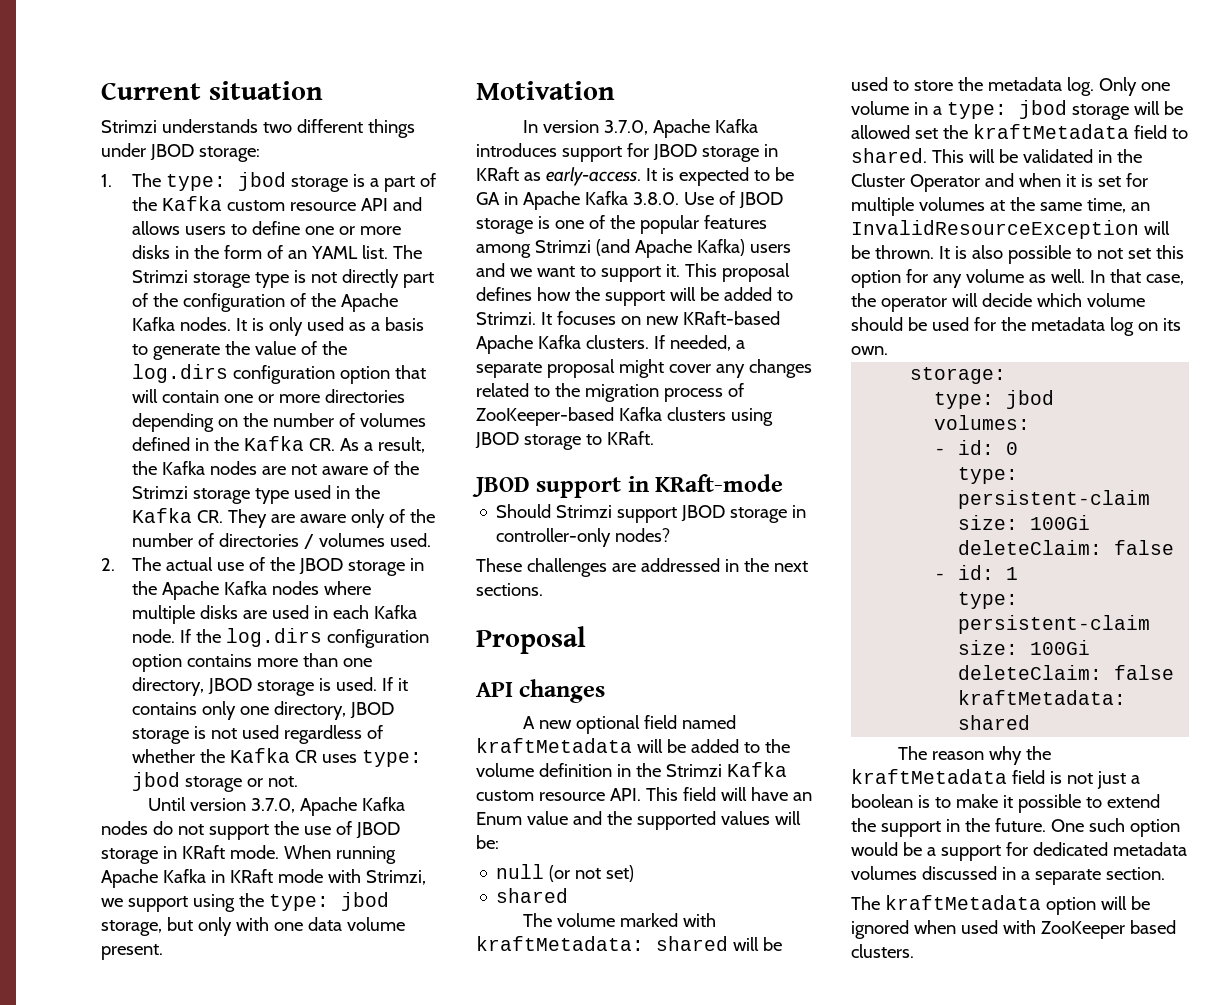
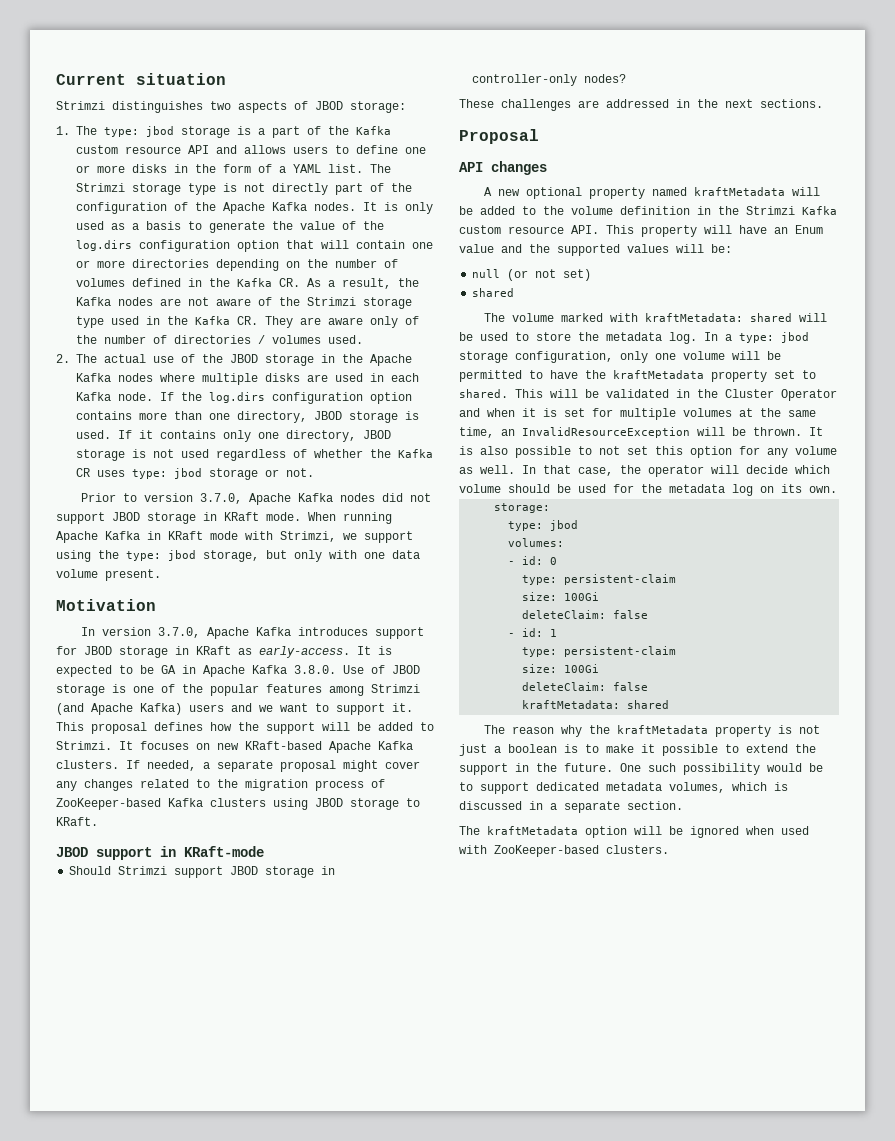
[161,119,415,138] [101,143,146,157] understands two different things under -> [112,101,308,113] distinguishes two aspects of
[288,250,308,259] an -> [279,166,286,173] a
[147,797,186,811] Until -> [80,493,137,502] Prior to
[152,821,173,835] do -> [381,493,403,502] did
[273,821,352,835] the use of -> (105, 518) none
[643,715,677,729] field -> [588,187,645,199] property
[682,787,716,801] field -> [641,225,697,237] property
[1098,77,1170,96] [851,100,1183,120] [851,124,1167,139] Only one volume in a type: jbod storage will be allowed set the kraftMetadata field -> [704,332,809,343] [459,351,781,363] [459,370,795,382] In a type: jbod storage configuration, only one volume will be permitted to have the kraftMetadata property set
[1011,770,1045,784] field -> [714,725,771,737] property
[1129,819,1180,837] option -> [683,763,760,775] possibility
[926,842,1187,861] [851,866,917,880] a support for dedicated metadata volumes -> [459,782,788,794] to support dedicated metadata volumes, which is
[1040,920,1176,939] ZooKeeper based -> [494,845,599,857] ZooKeeper-based

